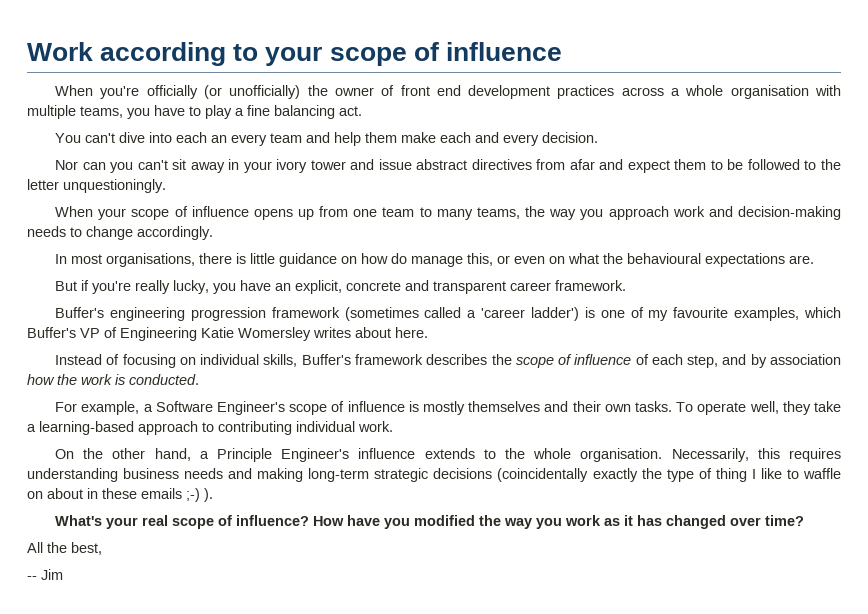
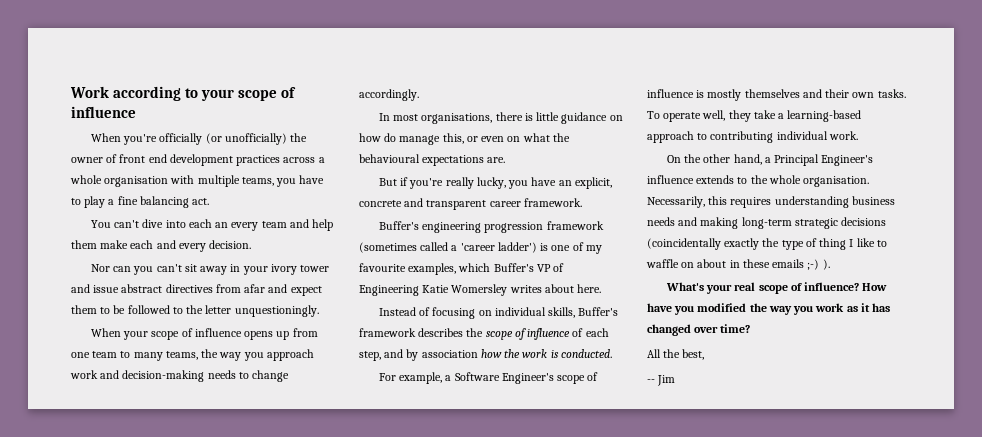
[217,448,273,462] Principle -> [774,154,820,166] Principal

